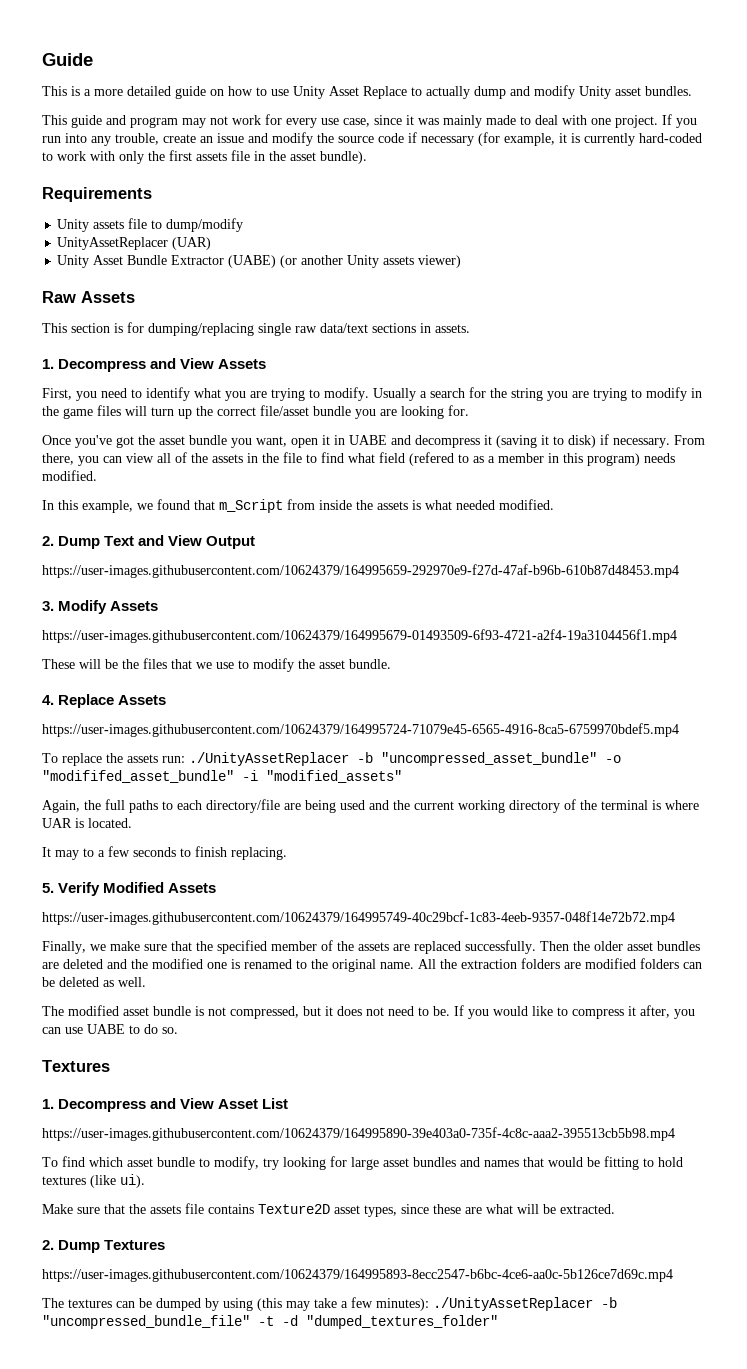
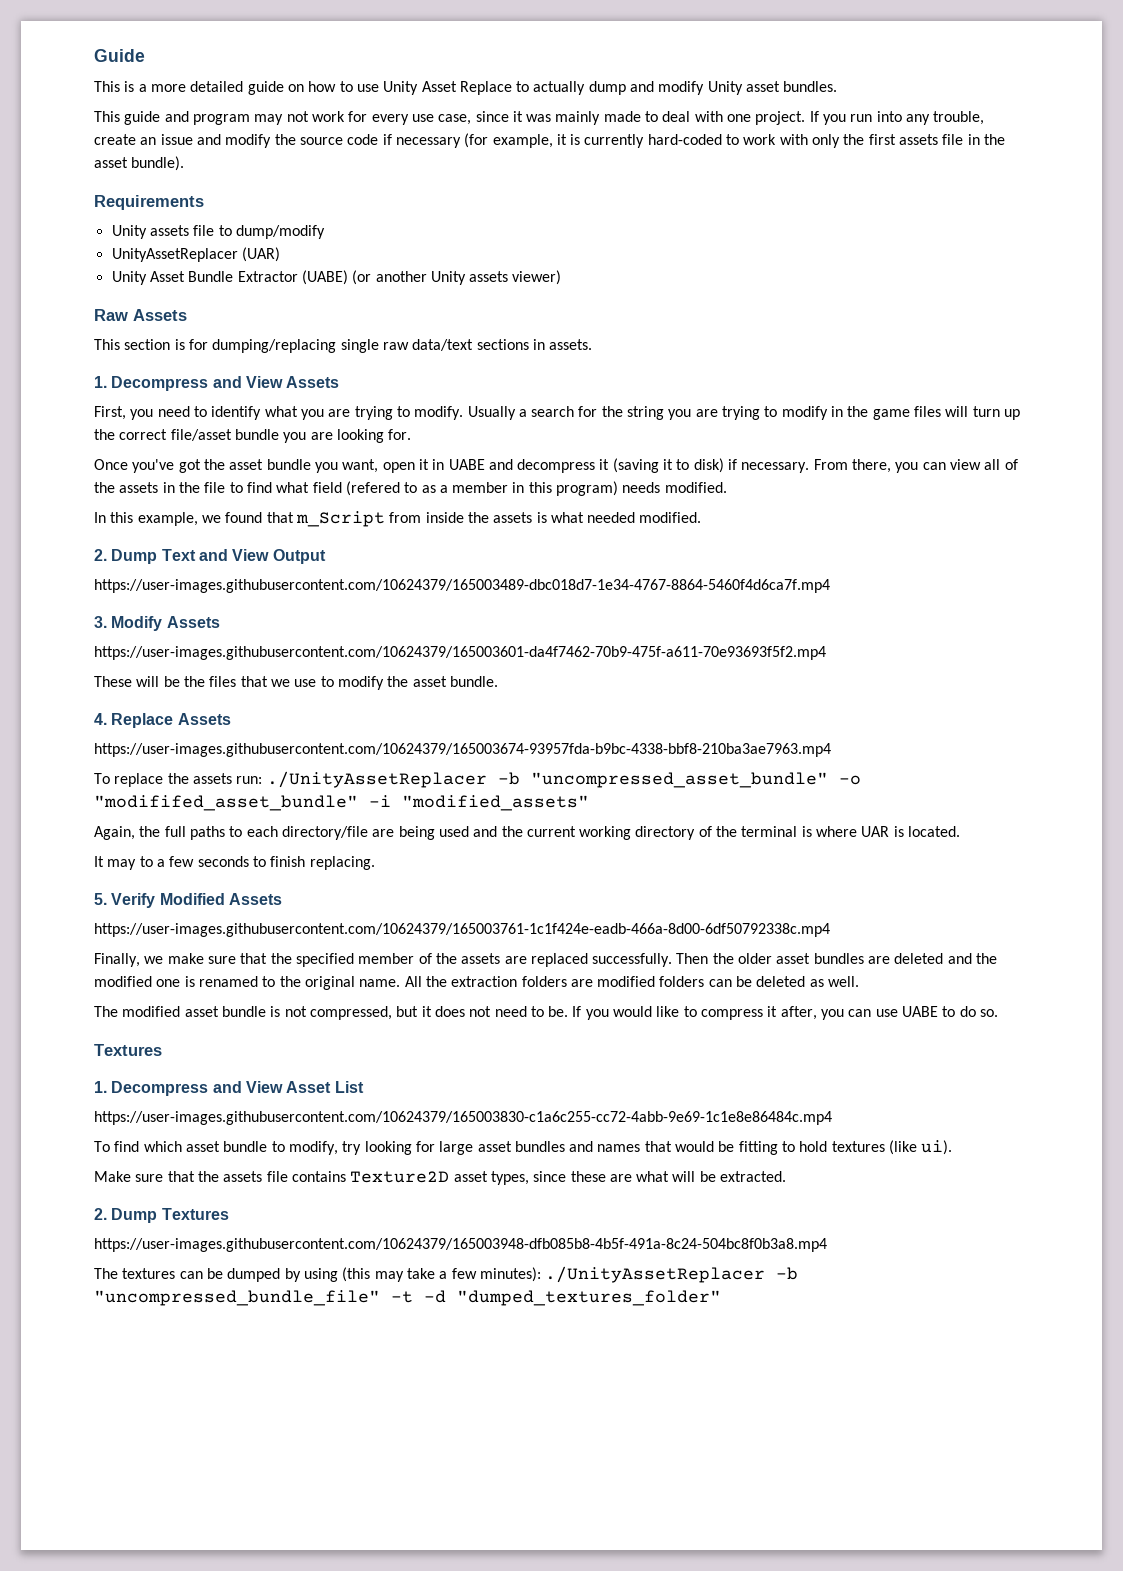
[42,564,679,578] https://user-images.githubusercontent.com/10624379/164995659-292970e9-f27d-47af-b96b-610b87d48453.mp4 -> [94,579,830,593] https://user-images.githubusercontent.com/10624379/165003489-dbc018d7-1e34-4767-8864-5460f4d6ca7f.mp4
[42,629,677,643] https://user-images.githubusercontent.com/10624379/164995679-01493509-6f93-4721-a2f4-19a3104456f1.mp4 -> [94,646,826,660] https://user-images.githubusercontent.com/10624379/165003601-da4f7462-70b9-475f-a611-70e93693f5f2.mp4
[42,723,679,737] https://user-images.githubusercontent.com/10624379/164995724-71079e45-6565-4916-8ca5-6759970bdef5.mp4 -> [94,743,831,757] https://user-images.githubusercontent.com/10624379/165003674-93957fda-b9bc-4338-bbf8-210ba3ae7963.mp4
[42,911,675,925] https://user-images.githubusercontent.com/10624379/164995749-40c29bcf-1c83-4eeb-9357-048f14e72b72.mp4 -> [94,923,830,937] https://user-images.githubusercontent.com/10624379/165003761-1c1f424e-eadb-466a-8d00-6df50792338c.mp4
[42,1127,675,1141] https://user-images.githubusercontent.com/10624379/164995890-39e403a0-735f-4c8c-aaa2-395513cb5b98.mp4 -> [94,1111,832,1125] https://user-images.githubusercontent.com/10624379/165003830-c1a6c255-cc72-4abb-9e69-1c1e8e86484c.mp4
[42,1269,673,1282] https://user-images.githubusercontent.com/10624379/164995893-8ecc2547-b6bc-4ce6-aa0c-5b126ce7d69c.mp4 -> [94,1238,827,1252] https://user-images.githubusercontent.com/10624379/165003948-dfb085b8-4b5f-491a-8c24-504bc8f0b3a8.mp4

